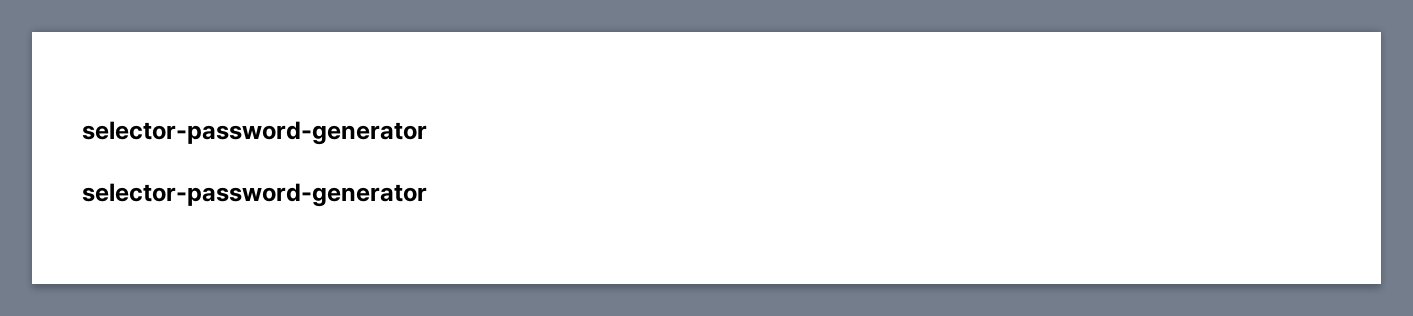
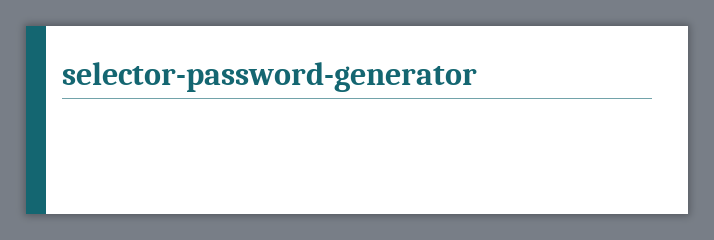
[82,121,427,145] [82,183,427,207] selector-password-generator // selector-password-generator -> [62,62,477,92] selector-password-generator

